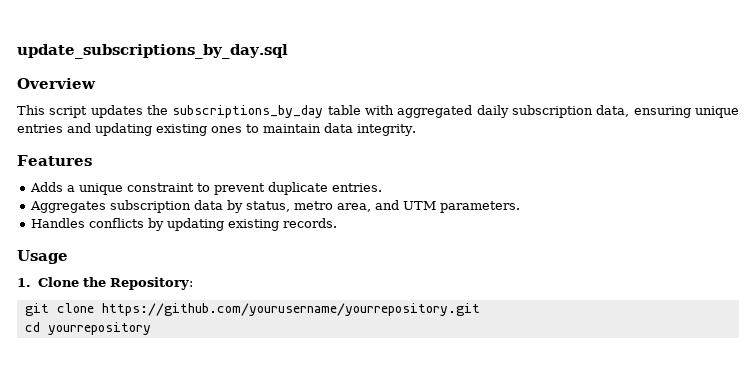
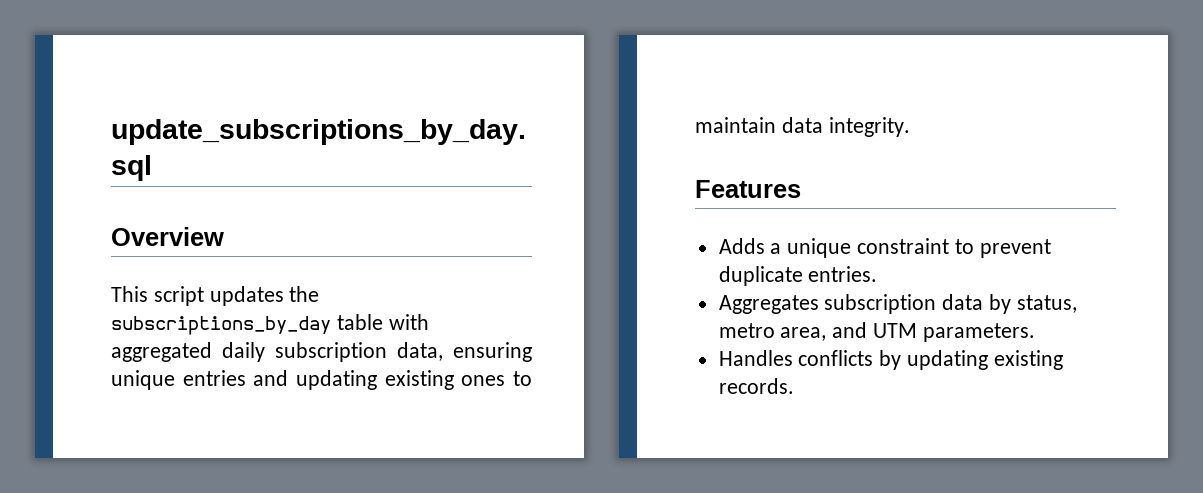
[17,250,68,264] [17,277,193,290] [24,303,480,316] [24,322,151,335] // Usage // 1. Clone the Repository: // git clone https://github.com/yourusername/yourrepository.git // cd yourrepository -> (794, 386) none

